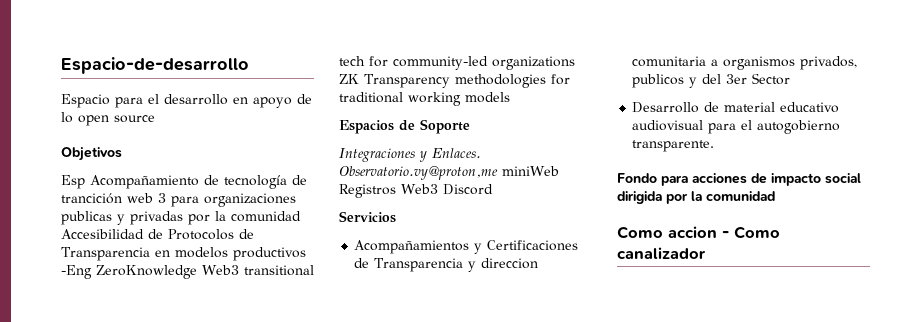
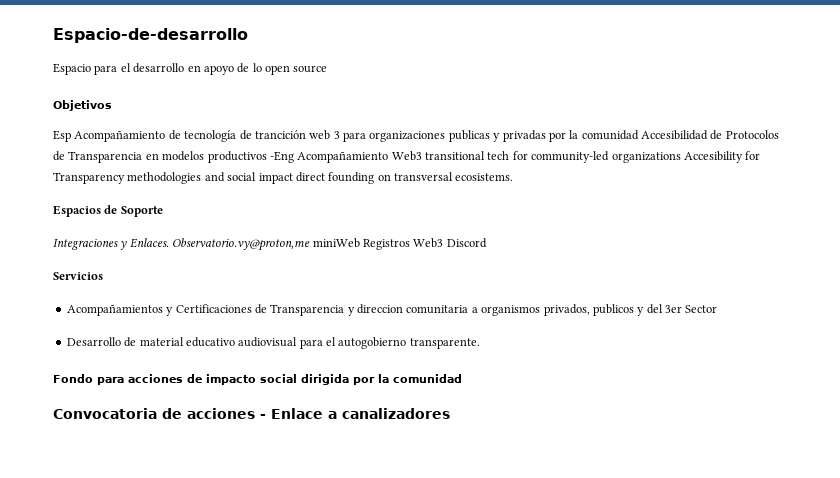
[96,265,197,279] ZeroKnowledge -> [297,151,389,163] Acompañamiento
[339,74,570,88] [339,92,510,106] ZK Transparency methodologies for traditional working models -> [683,151,761,163] [53,172,514,184] Accesibility for Transparency methodologies and social impact direct founding on transversal ecosistems.
[617,226,780,239] [617,247,706,259] Como accion - Como canalizador -> [53,408,450,419] Convocatoria de acciones - Enlace a canalizadores

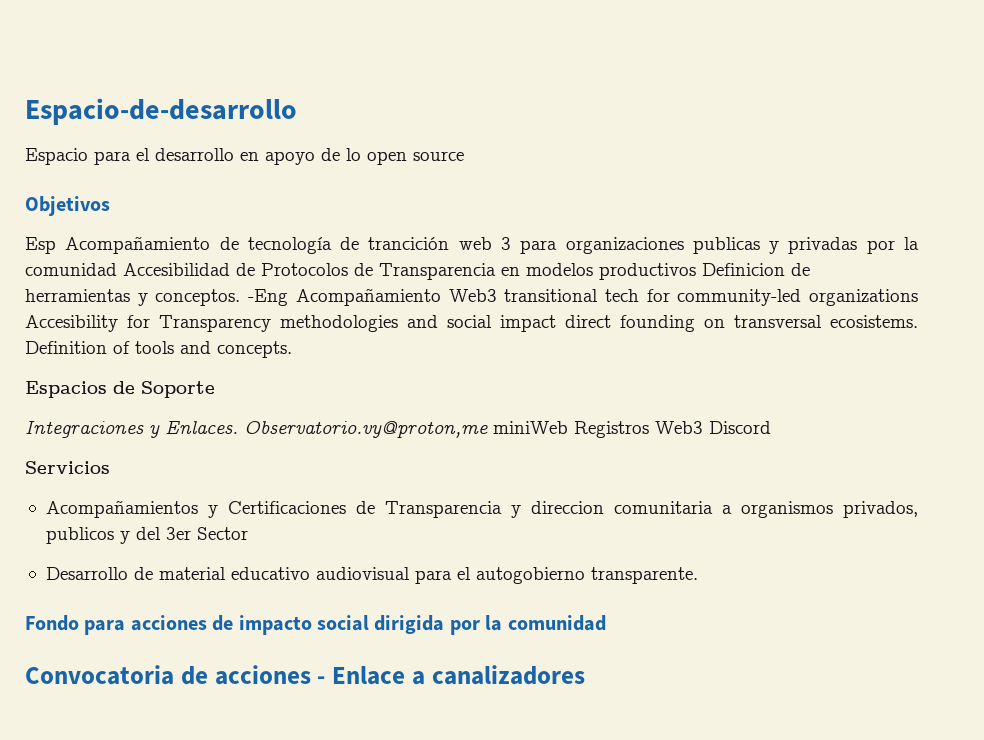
(267, 157) none -> [702,263,810,276] [25,289,241,306] Definicion de herramientas y conceptos.
(514, 177) none -> [25,341,292,358] Definition of tools and concepts.

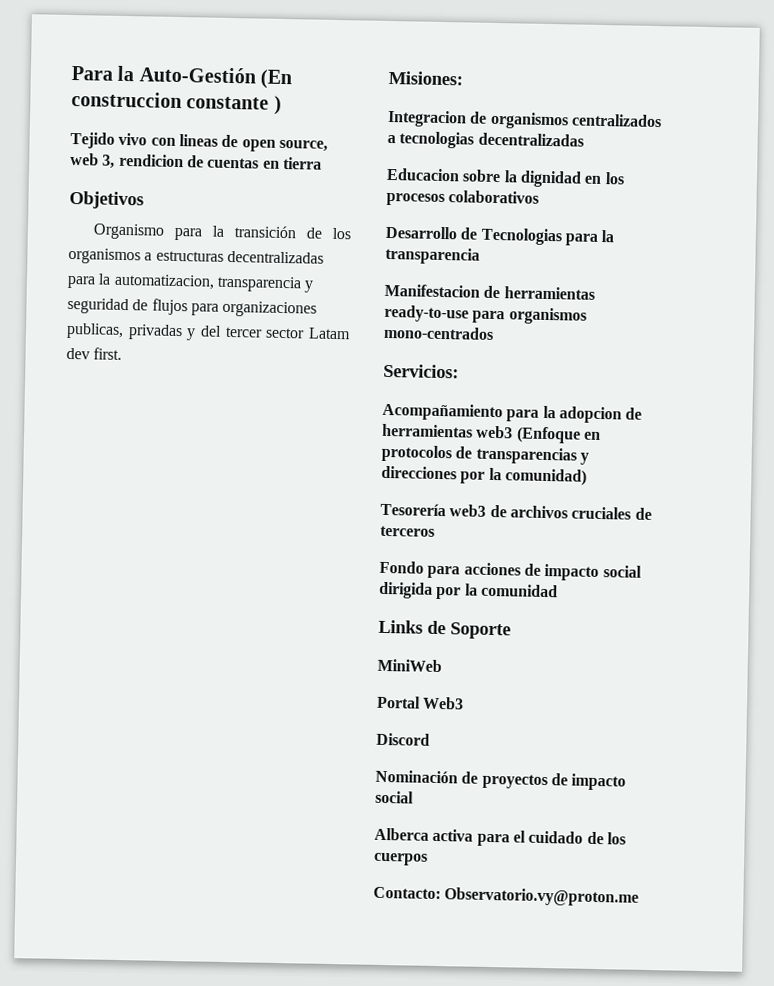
[25,98,297,125] [25,148,464,165] [25,196,110,216] [25,236,920,254] [25,263,810,280] [25,288,919,306] [25,315,918,332] [25,341,292,358] [25,381,215,398] [25,421,771,438] [25,461,110,474] [45,500,918,518] [45,527,248,544] [45,567,698,584] Espacio-de-desarrollo // Espacio para el desarrollo en apoyo de lo open source // Objetivos // Esp Acompañamiento de tecnología de trancición web 3 para organizaciones publicas y privadas por la comunidad Accesibilidad de Protocolos de Transparencia en modelos productivos Definicion de herramientas y conceptos. -Eng Acompañamiento Web3 transitional tech for community-led organizations Accesibility for Transparency methodologies and social impact direct founding on transversal ecosistems. Definition of tools and concepts. // Espacios de Soporte // Integraciones y Enlaces. Observatorio.vy@proton,me miniWeb Registros Web3 Discord // Servicios // Acompañamientos y Certificaciones de Transparencia y direccion comunitaria a organismos privados, publicos y del 3er Sector // Desarrollo de material educativo audiovisual para el autogobierno transparente. -> [71,65,293,90] [71,90,282,115] [70,131,328,152] [70,152,322,170] [69,190,144,210] [92,223,351,241] [68,247,324,265] [67,273,314,293] [67,297,318,318] [66,322,351,341] [66,347,123,360] [388,70,463,86] [387,109,662,130] [387,131,584,149] [386,167,625,188] [386,190,540,207] [385,225,615,246] [385,246,480,265] [384,283,595,300] [384,304,587,325] [383,325,494,340] [383,363,459,379] [382,402,643,424] [382,423,601,444] [381,444,589,465] [381,465,587,486] [380,502,652,520] [380,525,435,537] Para la Auto-Gestión (En construccion constante ) // Tejido vivo con lineas de open source, web 3, rendicion de cuentas en tierra // Objetivos // Organismo para la transición de los organismos a estructuras decentralizadas para la automatizacion, transparencia y seguridad de flujos para organizaciones publicas, privadas y del tercer sector Latam dev first. // Misiones: // Integracion de organismos centralizados a tecnologias decentralizadas // Educacion sobre la dignidad en los procesos colaborativos // Desarrollo de Tecnologias para la transparencia // Manifestacion de herramientas ready-to-use para organismos mono-centrados // Servicios: // Acompañamiento para la adopcion de herramientas web3 (Enfoque en protocolos de transparencias y direcciones por la comunidad) // Tesorería web3 de archivos cruciales de terceros
[25,665,585,685] Convocatoria de acciones - Enlace a canalizadores -> [378,619,511,640] [377,658,442,673] [376,695,465,710] [376,732,430,746] [375,769,627,791] [375,790,414,804] [374,827,626,847] [373,852,428,866] [373,886,640,907] Links de Soporte // MiniWeb // Portal Web3 // Discord // Nominación de proyectos de impacto social // Alberca activa para el cuidado de los cuerpos // Contacto: Observatorio.vy@proton.me

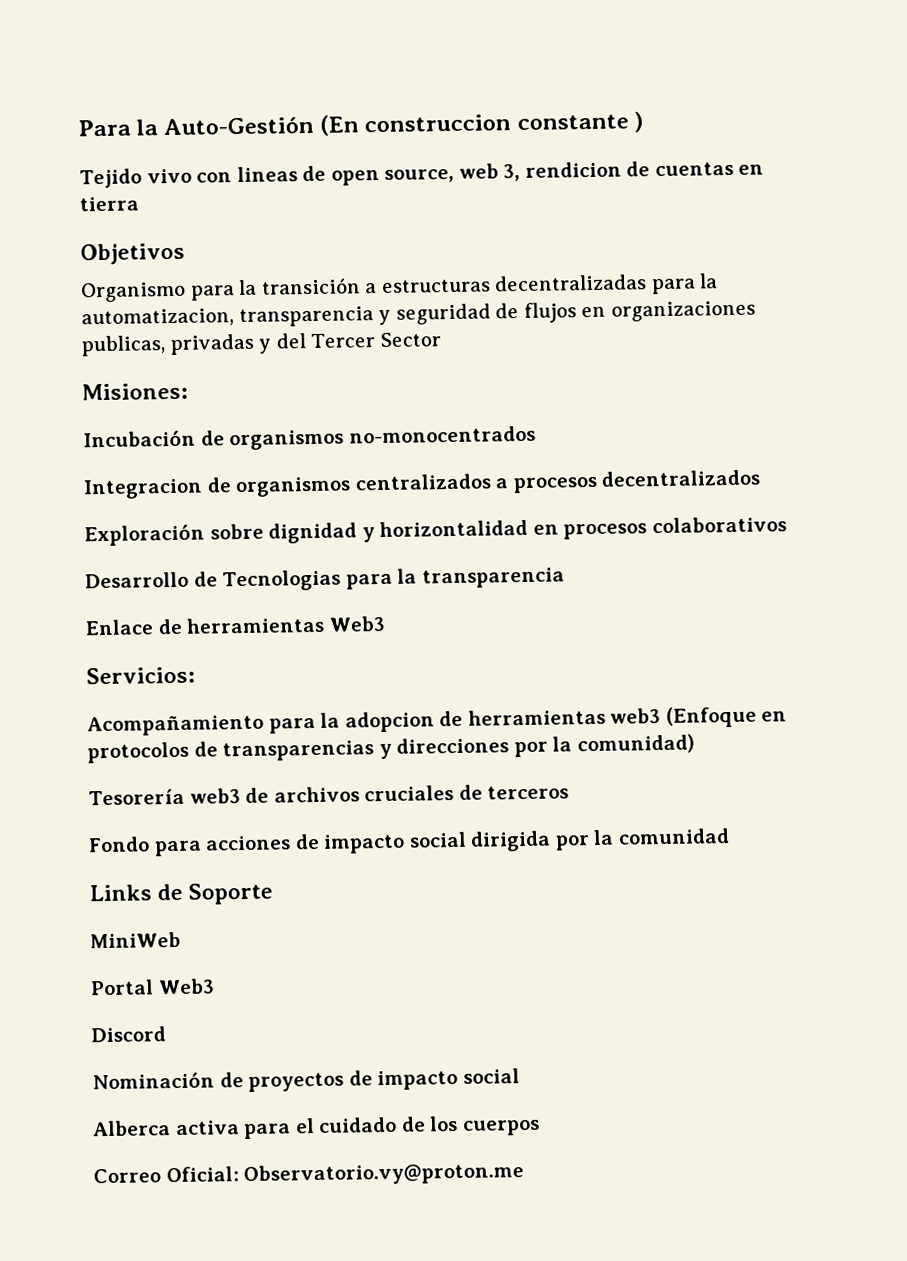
[305,227,351,240] [68,247,141,265] de los organismos -> (361, 286) none
[190,303,219,316] para -> [581,306,607,318] en
[224,326,351,340] [66,347,123,360] [388,70,463,86] tercer sector Latam dev first. // Misiones: -> [310,332,441,349] [82,382,188,401] [83,425,536,451] Tercer Sector // Misiones: // Incubación de organismos no-monocentrados
[399,131,584,149] [386,167,625,188] tecnologias decentralizadas // Educacion sobre la dignidad en los -> [512,469,761,494] [84,519,559,547] procesos decentralizados // Exploración sobre dignidad y horizontalidad en
[384,283,595,300] [384,304,587,325] [383,325,494,340] Manifestacion de herramientas ready-to-use para organismos mono-centrados -> [85,615,385,636] Enlace de herramientas Web3
[373,886,441,900] Contacto: -> [93,1166,239,1184] Correo Oficial:

